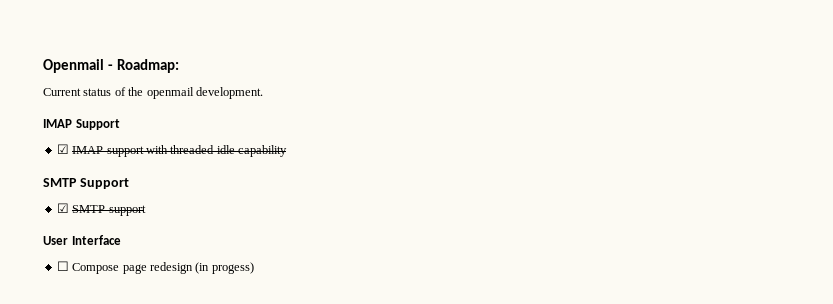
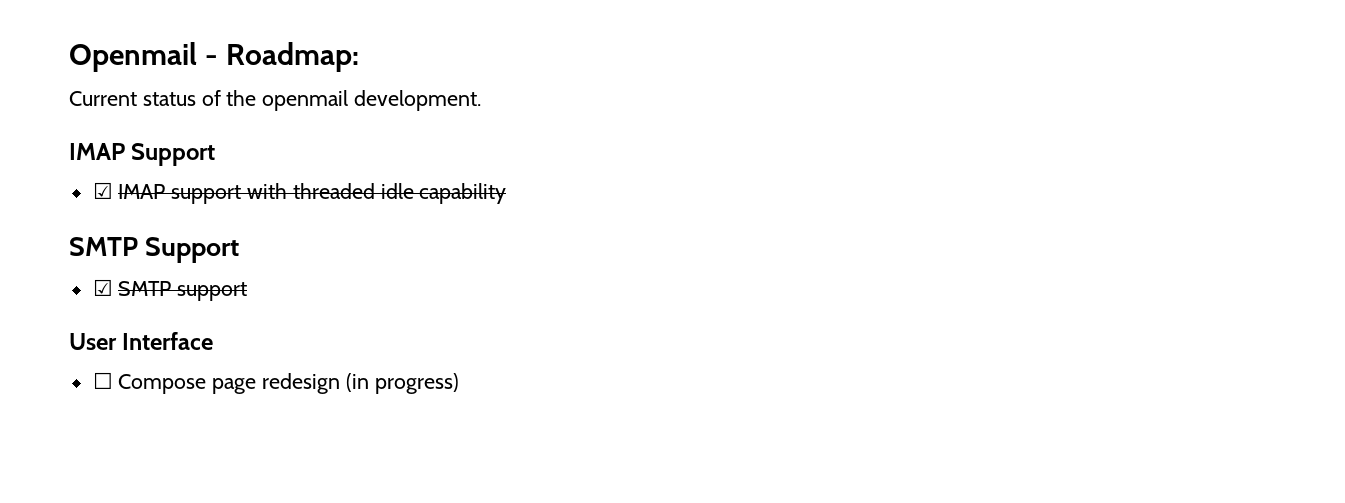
[211,262,254,274] progess) -> [374,373,459,394] progress)

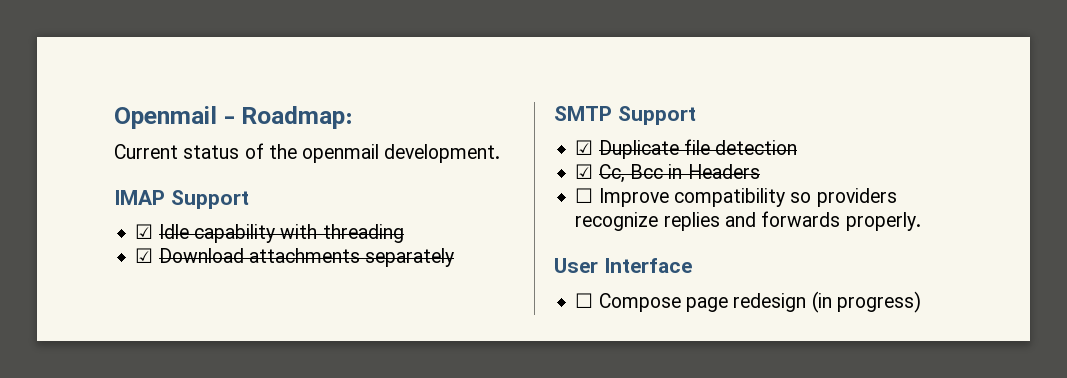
[118,183,507,204] [69,237,240,263] [92,279,248,301] IMAP support with threaded idle capability // SMTP Support // ☑ SMTP support -> [158,224,404,243] [135,248,455,267] [554,106,696,125] [575,139,798,159] [575,164,760,183] [575,188,897,207] [575,211,921,231] Idle capability with threading // ☑ Download attachments separately // SMTP Support // ☑ Duplicate file detection // ☑ Cc, Bcc in Headers // ☐ Improve compatibility so providers recognize replies and forwards properly.

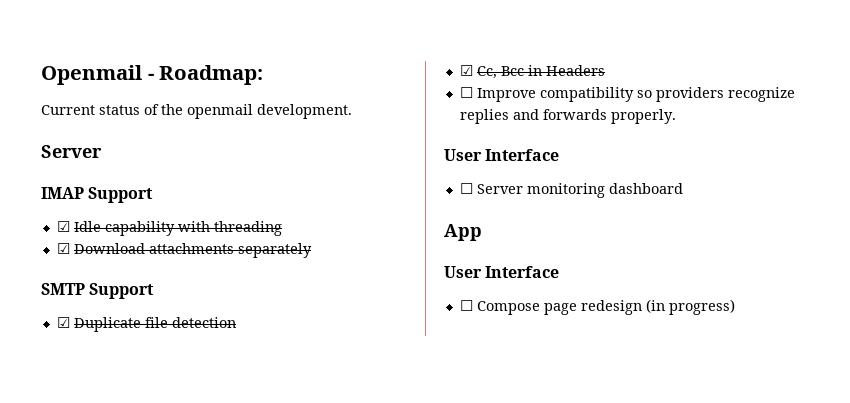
(501, 153) none -> [41,145,102,158] // Server
(692, 265) none -> [459,183,683,198] [444,224,482,241] [444,266,560,278] // ☐ Server monitoring dashboard // App // User Interface

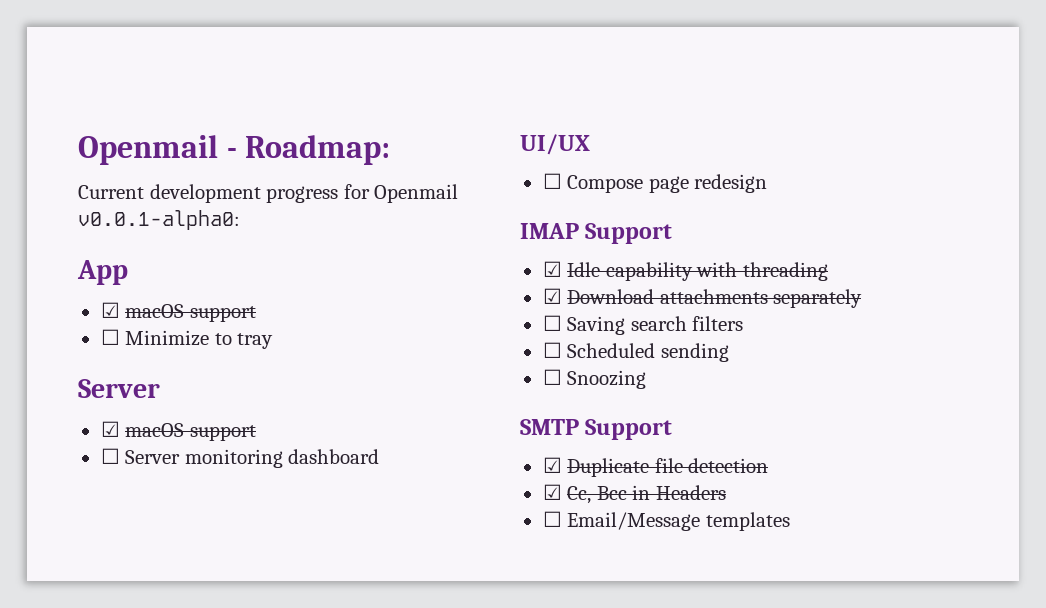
[99,104,352,119] [41,145,102,158] status of the openmail development. // Server -> [149,184,459,203] [78,210,240,230] [77,260,128,285] [100,302,256,322] [100,329,274,349] [78,379,160,398] [100,421,256,441] [100,448,380,468] [520,134,590,155] [542,173,768,193] development progress for Openmail v0.0.1-alpha0: // App // ☑ macOS support // ☐ Minimize to tray // Server // ☑ macOS support // ☐ Server monitoring dashboard // UI/UX // ☐ Compose page redesign
(312, 250) none -> [542,315,744,335] [542,342,729,362] [542,369,647,389] // ☐ Saving search filters // ☐ Scheduled sending // ☐ Snoozing
[476,87,795,102] [459,109,676,124] [444,149,560,161] [459,183,683,198] [444,224,482,241] [444,266,560,278] [459,299,735,315] Improve compatibility so providers recognize replies and forwards properly. // User Interface // ☐ Server monitoring dashboard // App // User Interface // ☐ Compose page redesign (in progress) -> [567,512,790,531] Email/Message templates

